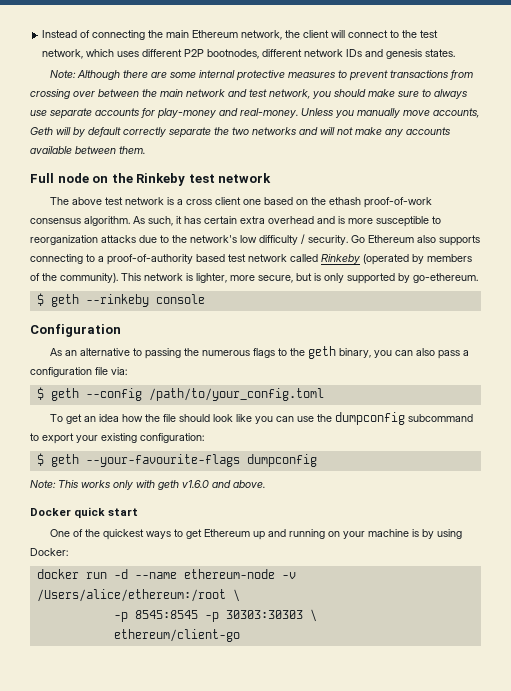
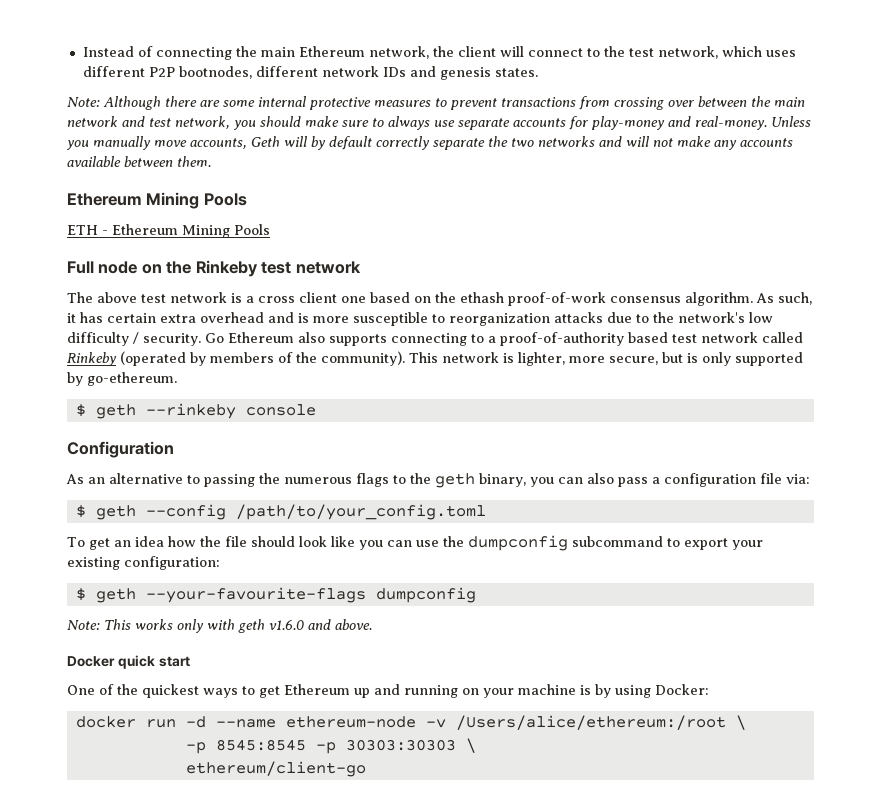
(145, 150) none -> [67,192,247,209] [67,224,270,238] // Ethereum Mining Pools // ETH - Ethereum Mining Pools

